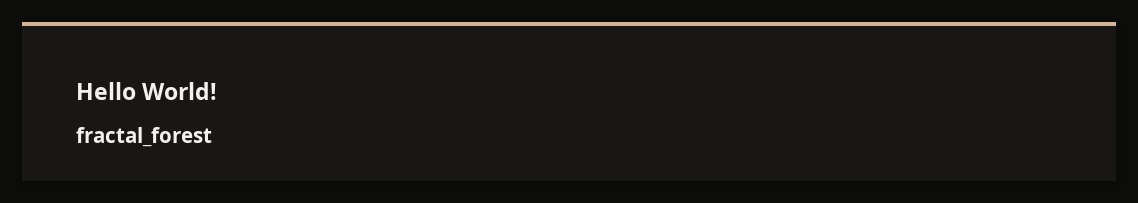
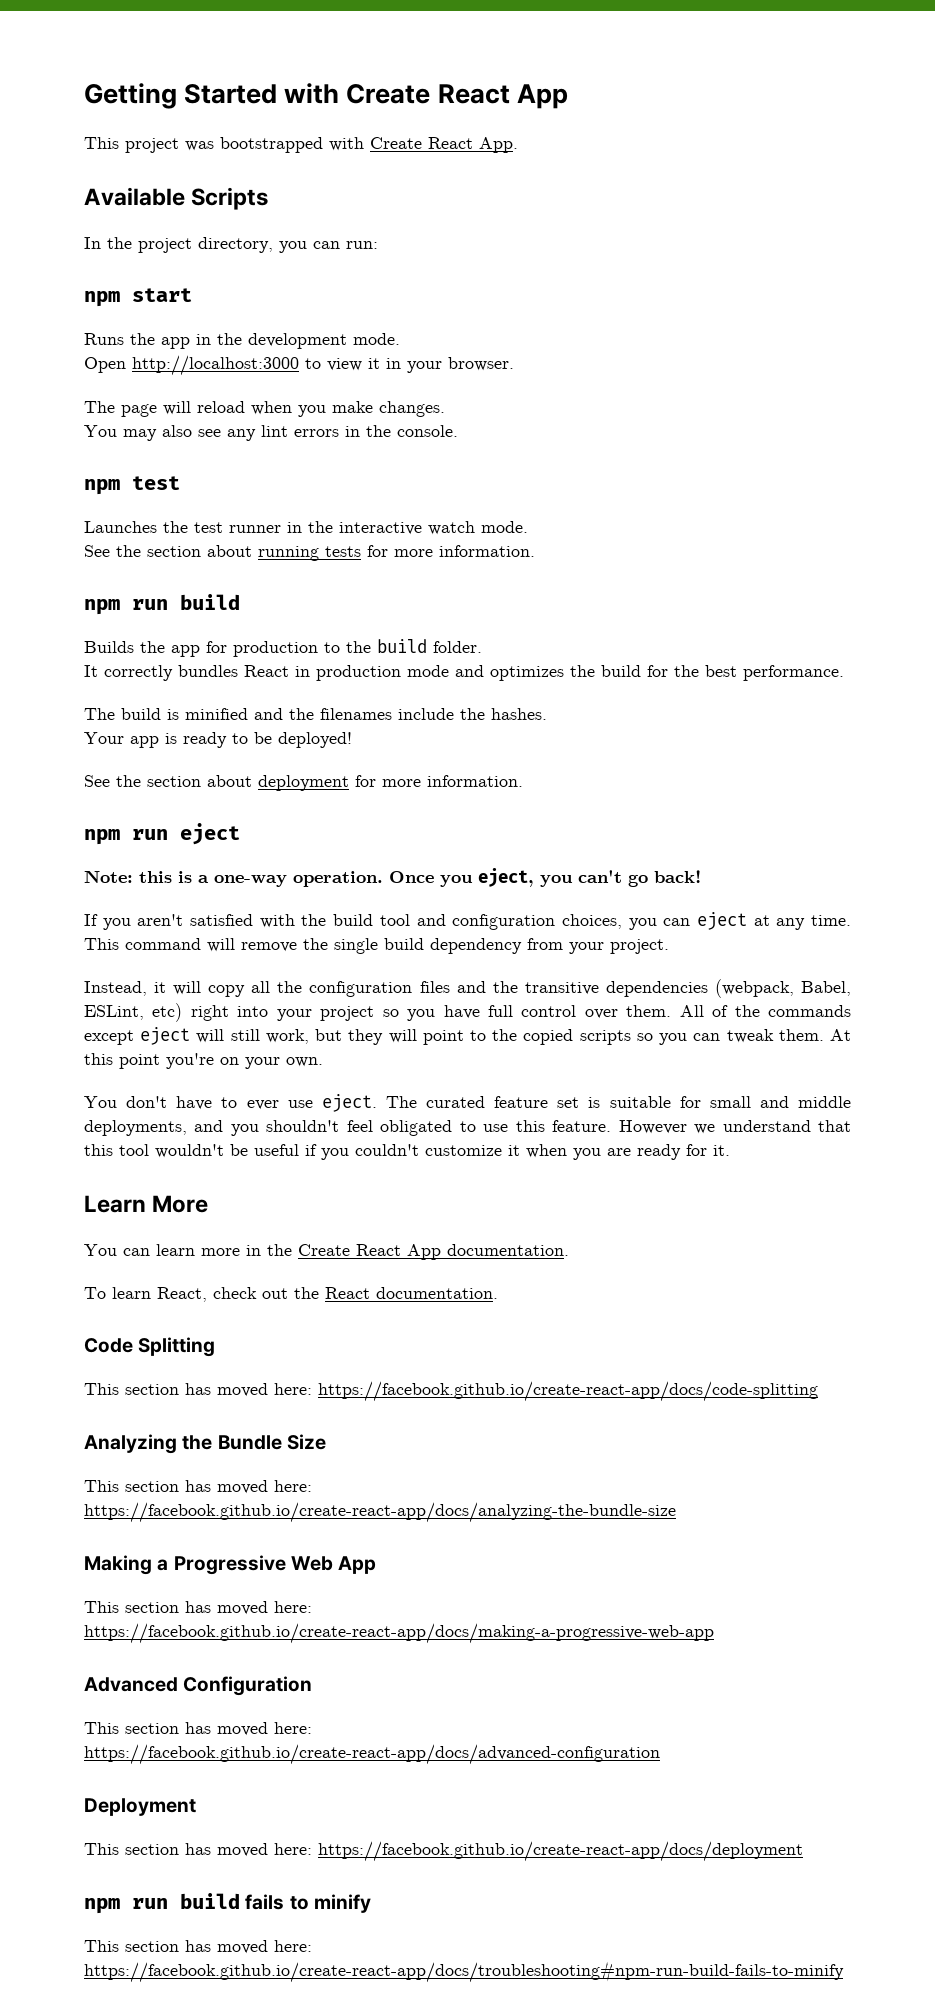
[76,82,218,100] [76,127,212,147] Hello World! // fractal_forest -> [84,83,568,109] [84,137,518,153] [84,187,269,210] [84,237,378,253] [84,288,192,307] [84,333,400,349] [84,355,514,376] [84,401,445,417] [84,425,458,441] [84,476,180,495] [84,521,528,535] [84,545,535,561] [84,594,240,615] [84,639,482,657] [84,665,844,681] [84,708,547,720] [84,732,352,748] [84,775,523,791] [84,823,240,845] [84,868,701,887] [84,912,851,930] [84,938,669,954] [84,979,852,998] [84,1003,851,1022] [84,1027,851,1045] [84,1053,323,1069] [84,1094,851,1112] [84,1120,851,1136] [84,1144,730,1160] [84,1195,209,1213] [84,1244,569,1260] [84,1287,498,1302] [84,1337,216,1357] [84,1381,818,1402] [84,1434,326,1454] [84,1480,312,1494] [84,1502,676,1523] [84,1555,377,1575] [84,1601,312,1615] [84,1623,714,1644] [84,1676,313,1696] [84,1722,312,1736] [84,1744,660,1765] [84,1798,196,1816] [84,1841,803,1862] [84,1893,371,1914] [84,1940,312,1954] [84,1961,844,1983] Getting Started with Create React App // This project was bootstrapped with Create React App. // Available Scripts // In the project directory, you can run: // npm start // Runs the app in the development mode. // Open http://localhost:3000 to view it in your browser. // The page will reload when you make changes. // You may also see any lint errors in the console. // npm test // Launches the test runner in the interactive watch mode. // See the section about running tests for more information. // npm run build // Builds the app for production to the build folder. // It correctly bundles React in production mode and optimizes the build for the best performance. // The build is minified and the filenames include the hashes. // Your app is ready to be deployed! // See the section about deployment for more information. // npm run eject // Note: this is a one-way operation. Once you eject, you can't go back! // If you aren't satisfied with the build tool and configuration choices, you can eject at any time. This command will remove the single build dependency from your project. // Instead, it will copy all the configuration files and the transitive dependencies (webpack, Babel, ESLint, etc) right into your project so you have full control over them. All of the commands except eject will still work, but they will point to the copied scripts so you can tweak them. At this point you're on your own. // You don't have to ever use eject. The curated feature set is suitable for small and middle deployments, and you shouldn't feel obligated to use this feature. However we understand that this tool wouldn't be useful if you couldn't customize it when you are ready for it. // Learn More // You can learn more in the Create React App documentation. // To learn React, check out the React documentation. // Code Splitting // This section has moved here: https://facebook.github.io/create-react-app/docs/code-splitting // Analyzing the Bundle Size // This section has moved here: https://facebook.github.io/create-react-app/docs/analyzing-the-bundle-size // Making a Progressive Web App // This section has moved here: https://facebook.github.io/create-react-app/docs/making-a-progressive-web-app // Advanced Configuration // This section has moved here: https://facebook.github.io/create-react-app/docs/advanced-configuration // Deployment // This section has moved here: https://facebook.github.io/create-react-app/docs/deployment // npm run build fails to minify // This section has moved here: https://facebook.github.io/create-react-app/docs/troubleshooting#npm-run-build-fails-to-minify

